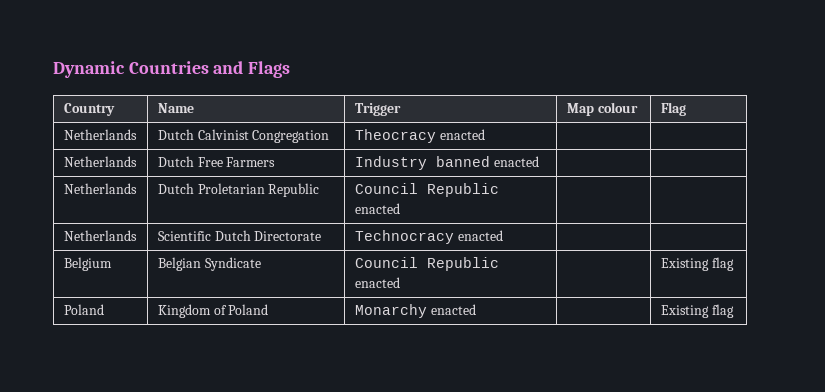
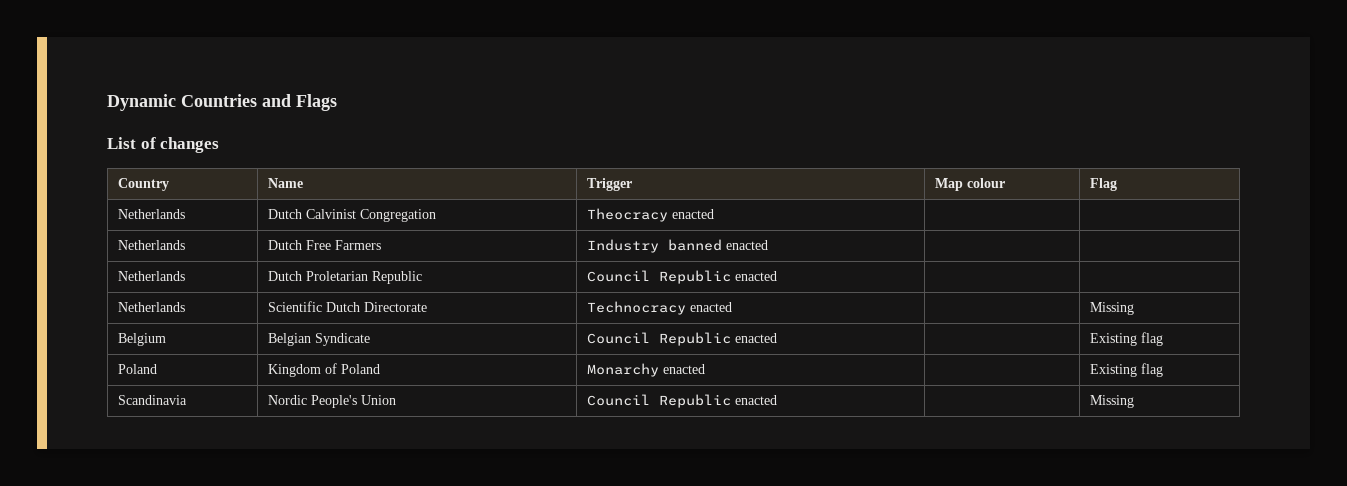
(291, 69) none -> [107,137,220,153] // List of changes
(503, 235) none -> [1089,302,1134,315] Missing
(734, 311) none -> [117,395,187,405] [267,395,396,408] [586,394,777,408] [1089,395,1134,408] // Scandinavia | Nordic People's Union | Council Republic enacted | | Missing

